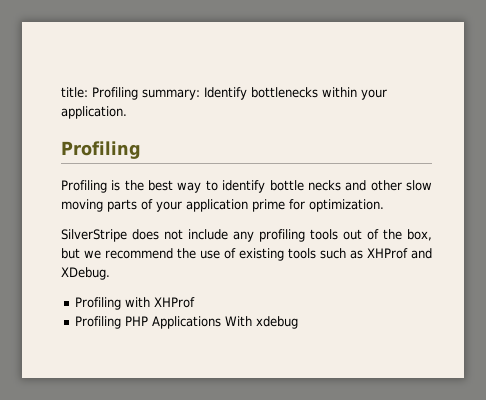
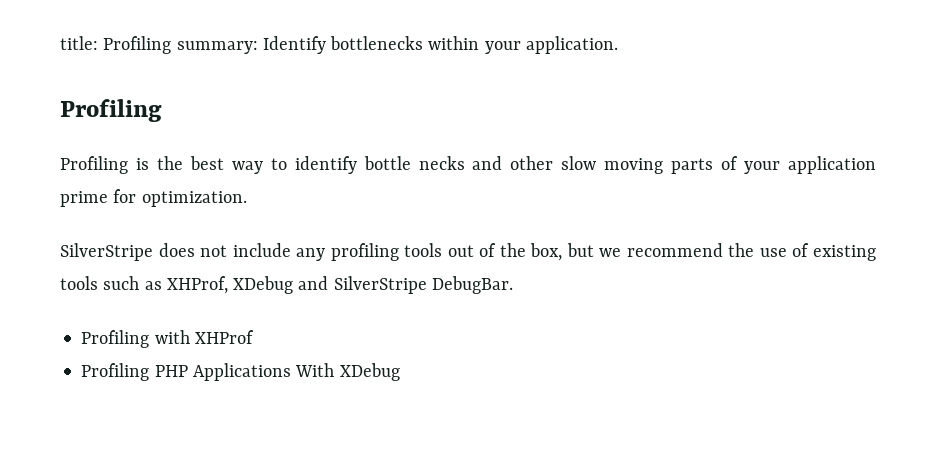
[367,248,432,259] [61,267,110,280] XHProf and XDebug. -> [166,276,513,294] XHProf, XDebug and SilverStripe DebugBar.
[255,316,298,329] xdebug -> [339,363,400,381] XDebug

